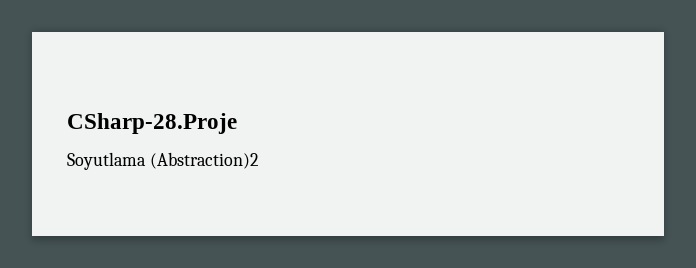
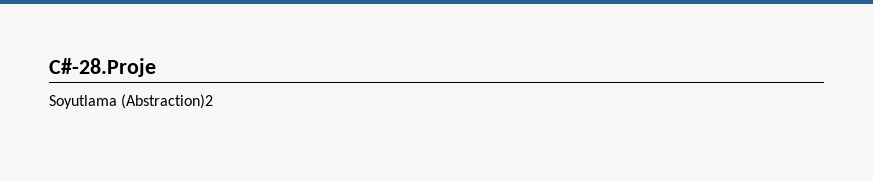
[67,113,237,134] CSharp-28.Proje -> [49,58,156,77] C#-28.Proje

